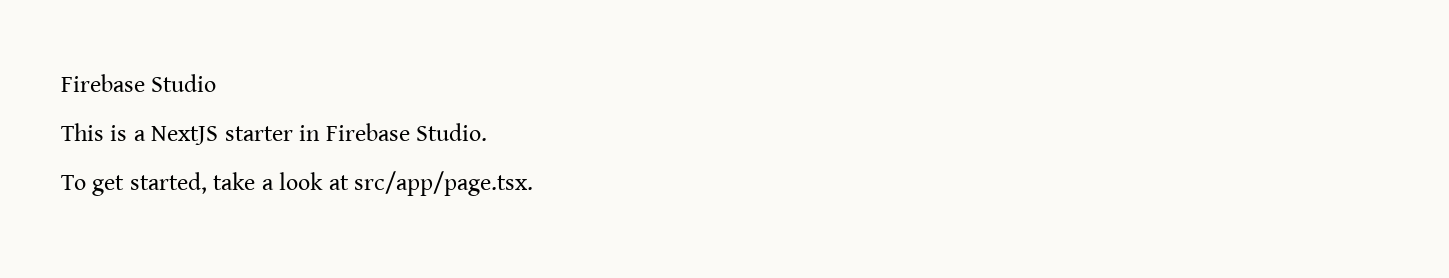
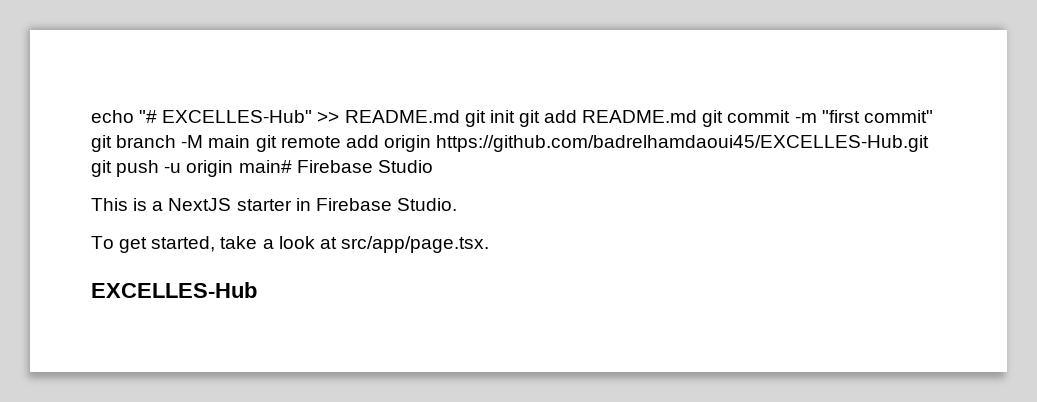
(61, 83) none -> [91,110,933,127] [91,135,930,152] [91,160,292,177] echo "# EXCELLES-Hub" >> README.md git init git add README.md git commit -m "first commit" git branch -M main git remote add origin https://github.com/badrelhamdaoui45/EXCELLES-Hub.git git push -u origin main#
(534, 183) none -> [91,282,257,298] // EXCELLES-Hub

